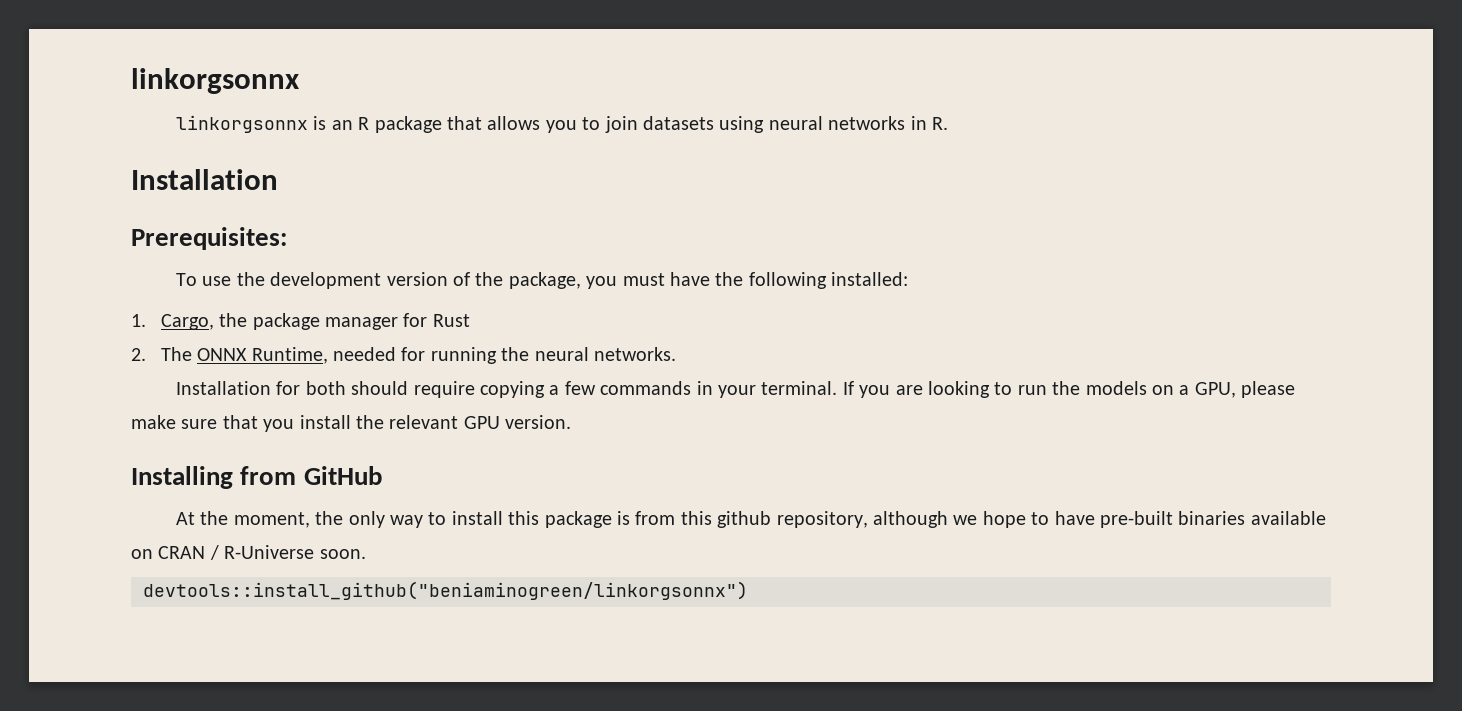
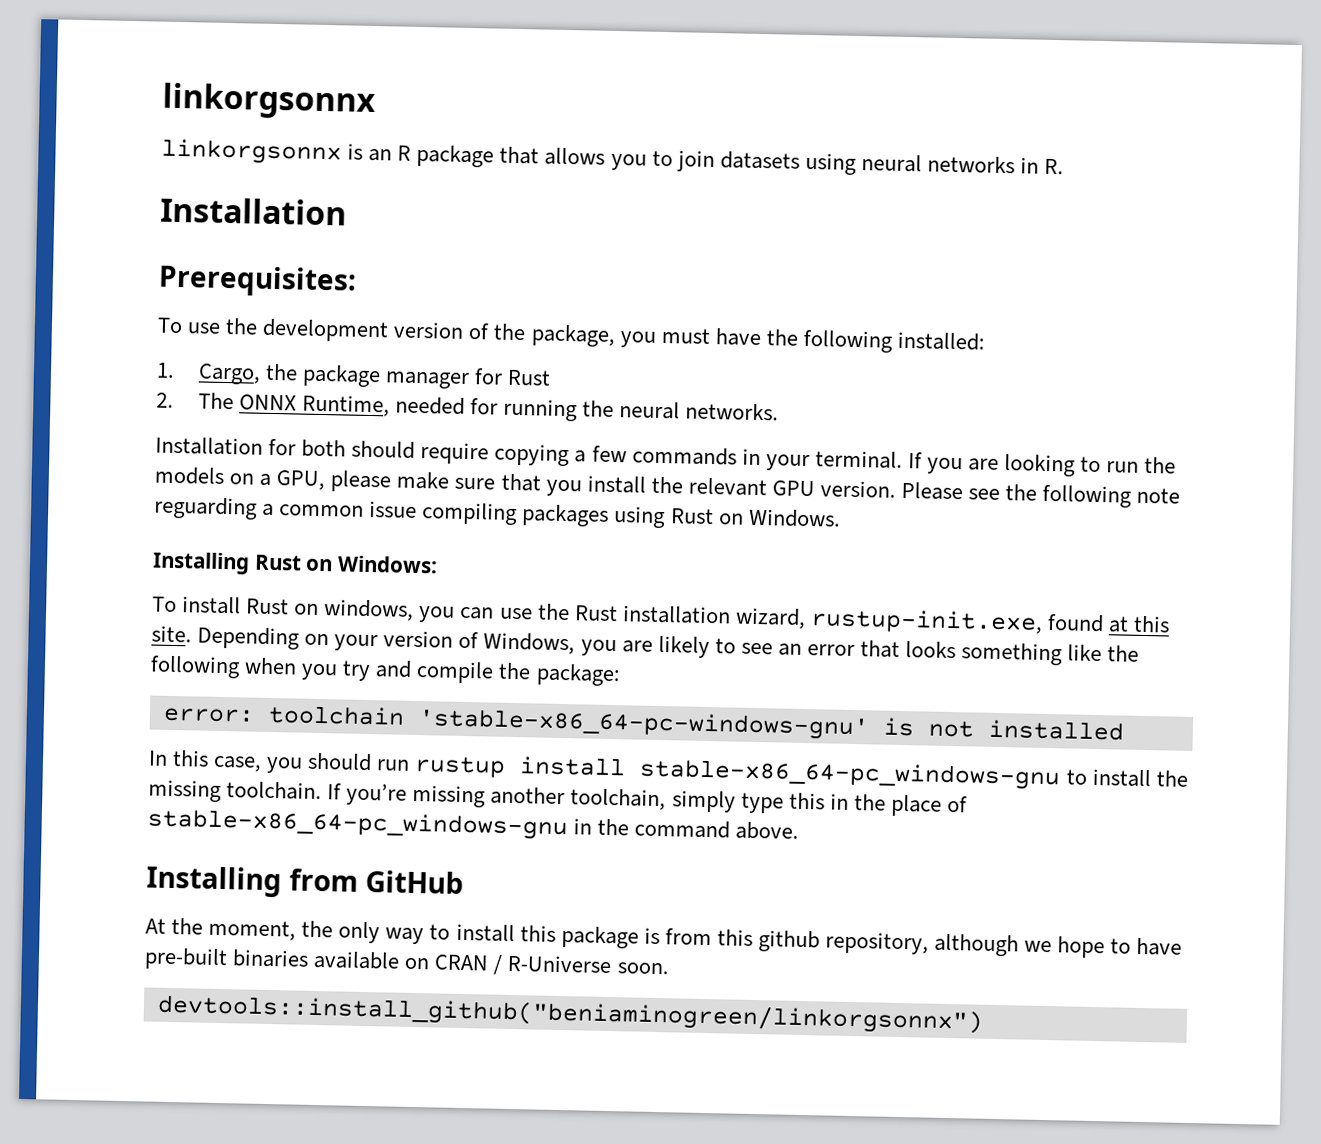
(572, 422) none -> [901,481,1181,508] [154,496,841,529] [152,551,438,575] [152,596,1171,635] [151,625,1140,666] [150,655,621,687] [162,704,1124,741] [148,750,1189,791] [148,779,968,817] [147,808,800,841] Please see the following note reguarding a common issue compiling packages using Rust on Windows. // Installing Rust on Windows: // To install Rust on windows, you can use the Rust installation wizard, rustup-init.exe, found at this site. Depending on your version of Windows, you are likely to see an error that looks something like the following when you try and compile the package: // error: toolchain 'stable-x86_64-pc-windows-gnu' is not installed // In this case, you should run rustup install stable-x86_64-pc_windows-gnu to install the missing toolchain. If you’re missing another toolchain, simply type this in the place of stable-x86_64-pc_windows-gnu in the command above.

